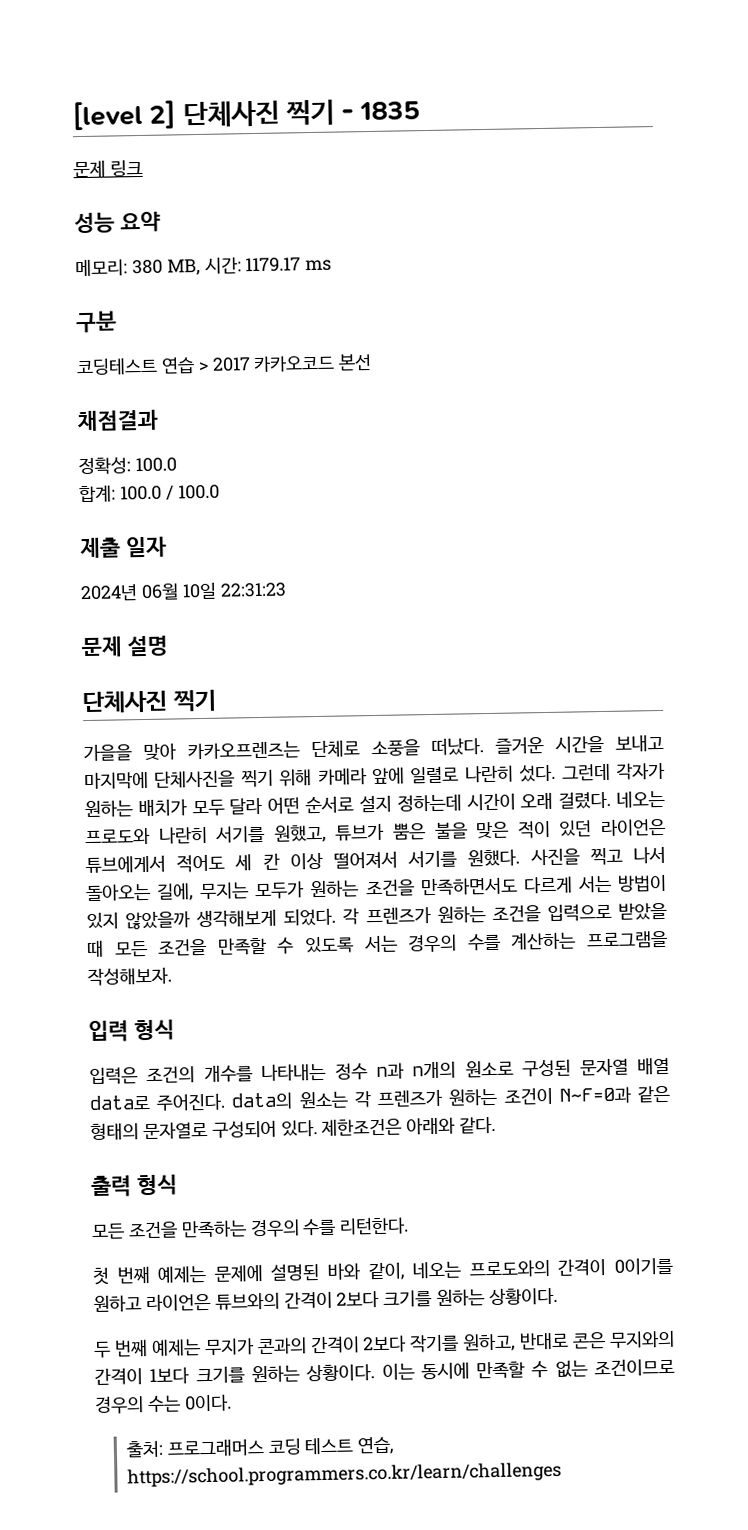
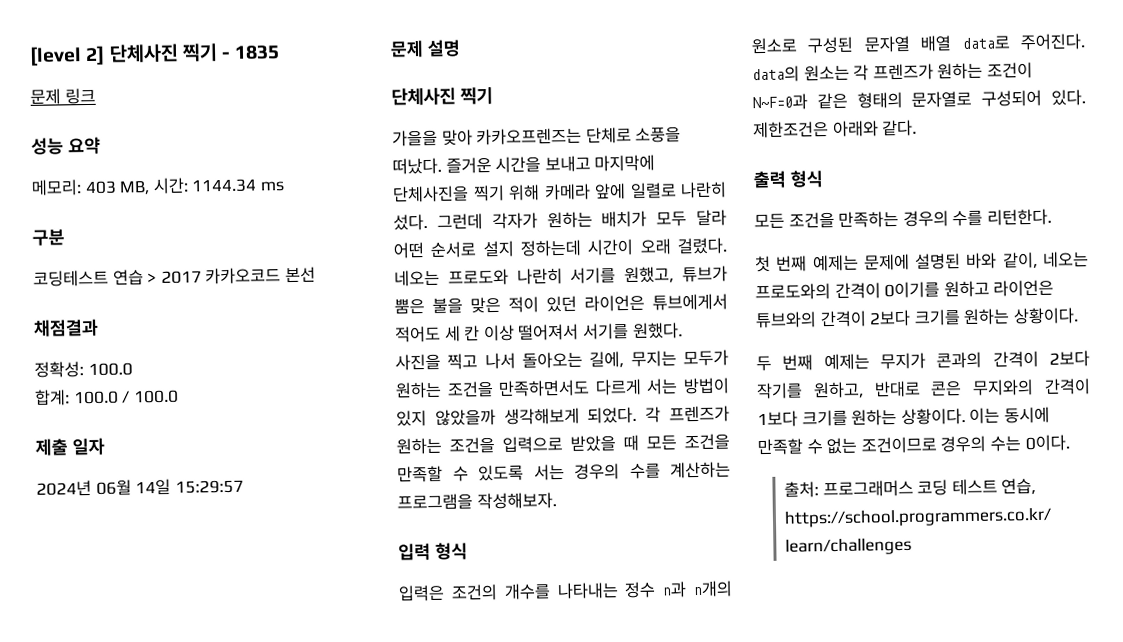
[131,259,163,275] 380 -> [84,180,117,195] 403
[245,257,302,273] 1179.17 -> [191,178,258,193] 1144.34
[181,582,287,600] 10일 22:31:23 -> [135,478,244,496] 14일 15:29:57

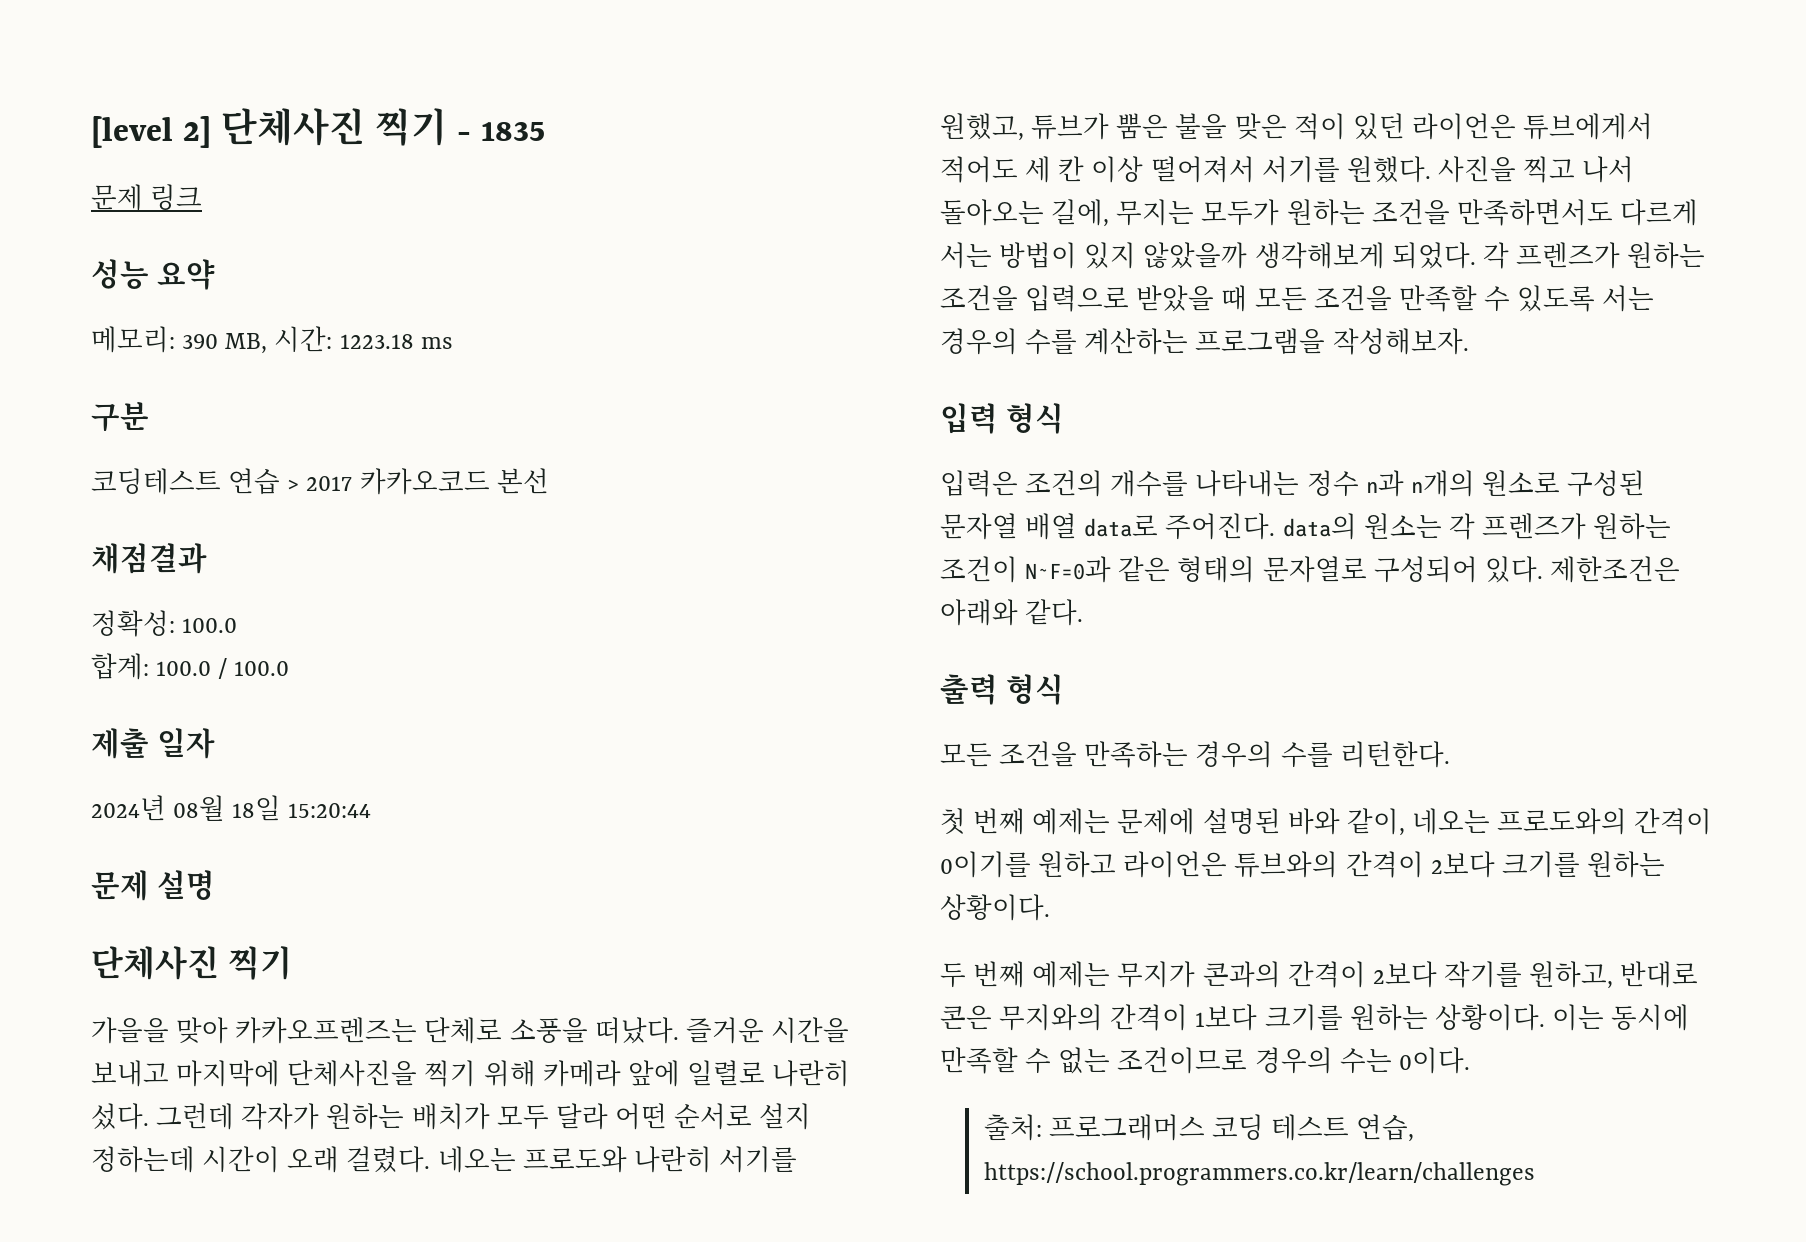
[84,180,117,195] 403 -> [182,334,219,349] 390
[191,178,258,193] 1144.34 -> [339,334,414,349] 1223.18
[95,478,244,496] 06월 14일 15:29:57 -> [173,795,372,821] 08월 18일 15:20:44

